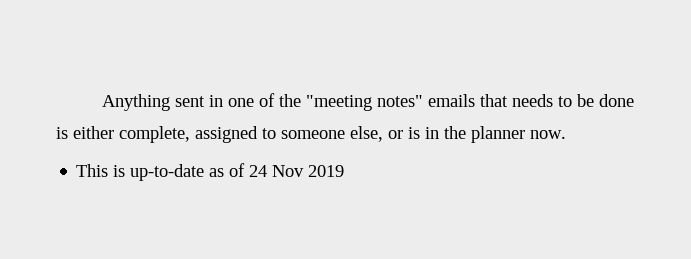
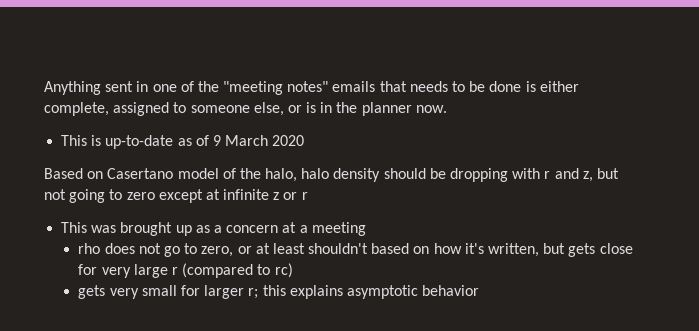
[249,165,345,177] 24 Nov 2019 -> [212,135,305,146] [44,168,619,182] [44,189,308,203] [61,222,366,236] [78,243,633,257] [78,263,293,278] [78,285,480,299] 9 March 2020 // Based on Casertano model of the halo, halo density should be dropping with r and z, but not going to zero except at infinite z or r // This was brought up as a concern at a meeting // rho does not go to zero, or at least shouldn't based on how it's written, but gets close for very large r (compared to rc) // gets very small for larger r; this explains asymptotic behavior

